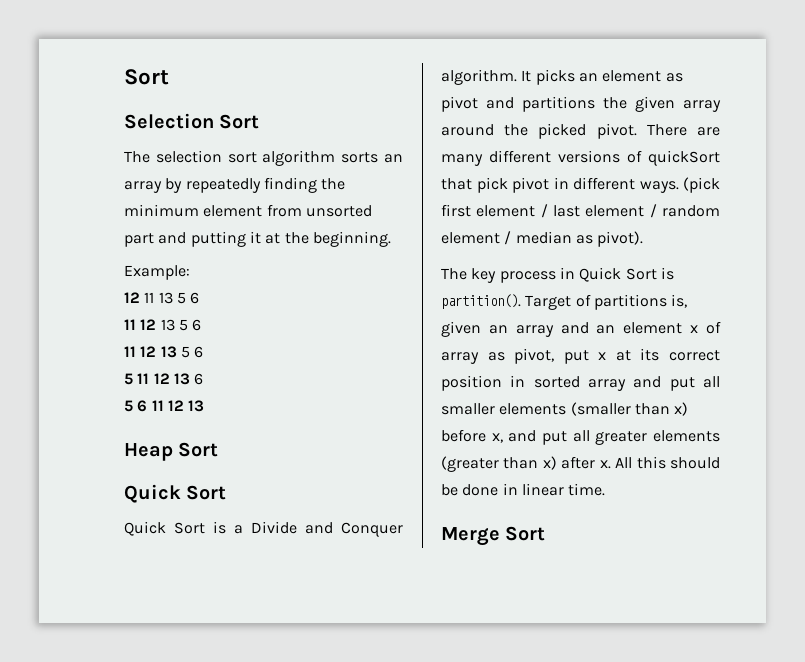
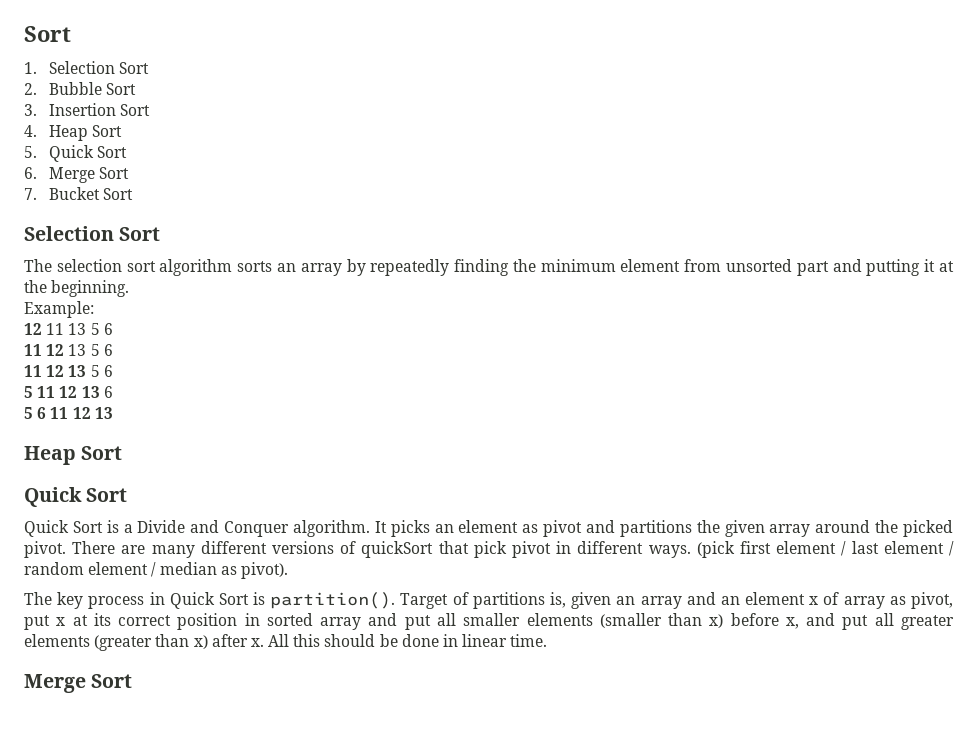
[124,69,169,85] Sort -> [24,26,71,42] [24,61,150,74] [24,82,137,95] [24,103,151,116] [24,125,123,141] [24,145,128,162] [24,167,130,183] [24,187,134,200] Sort // 1. Selection Sort // 2. Bubble Sort // 3. Insertion Sort // 4. Heap Sort // 5. Quick Sort // 6. Merge Sort // 7. Bucket Sort

